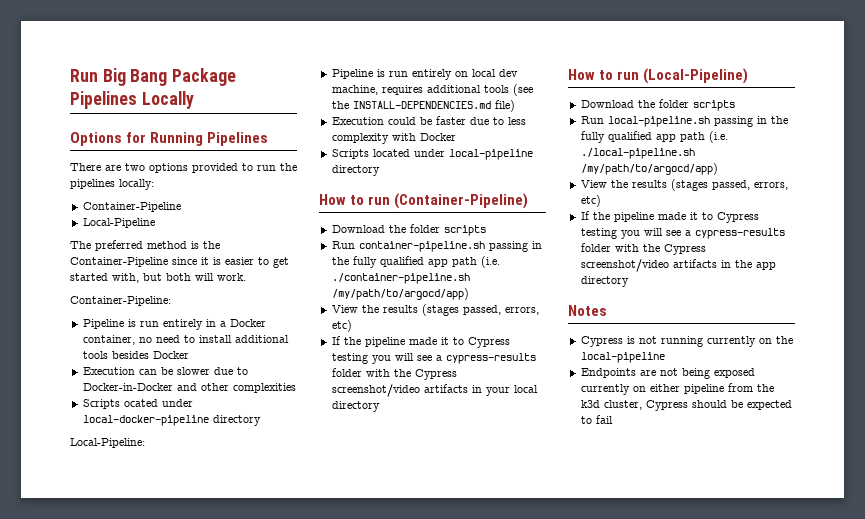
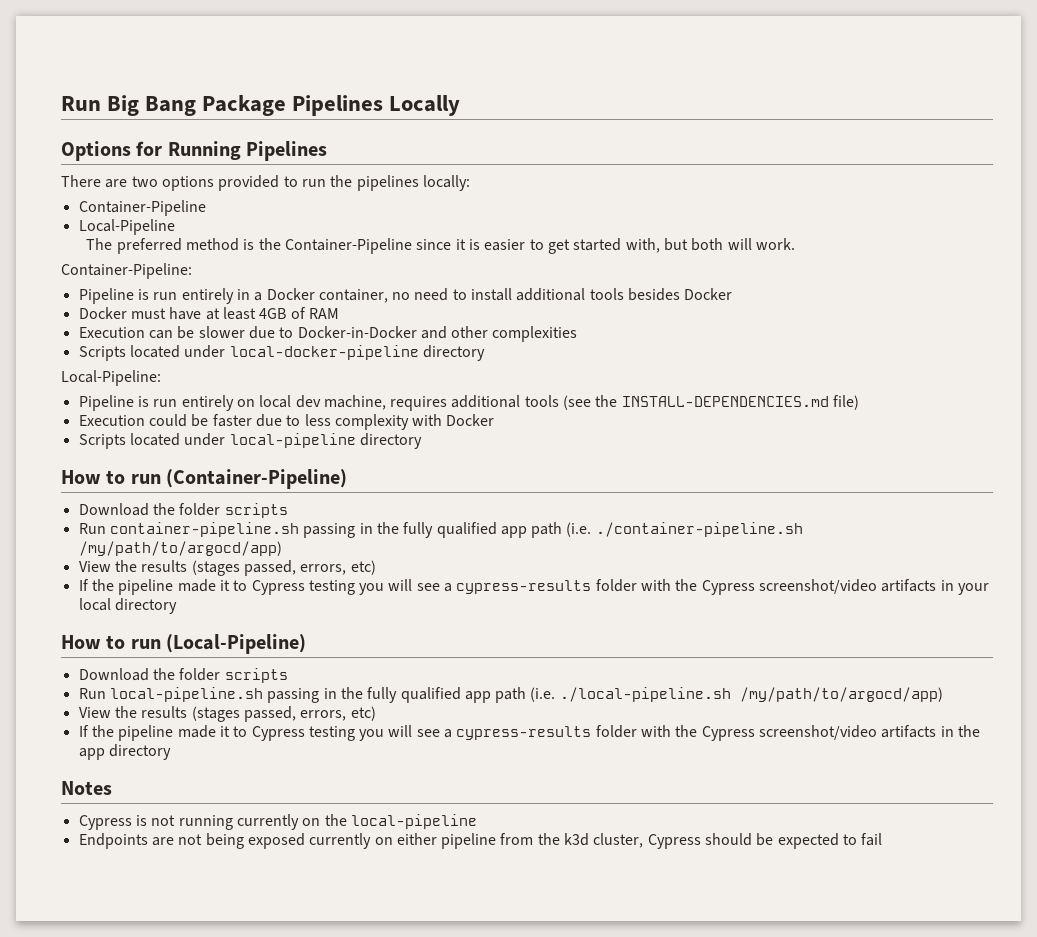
(189, 355) none -> [78,307,339,320] // Docker must have at least 4GB of RAM
[123,399,158,407] ocated -> [129,345,180,358] located

